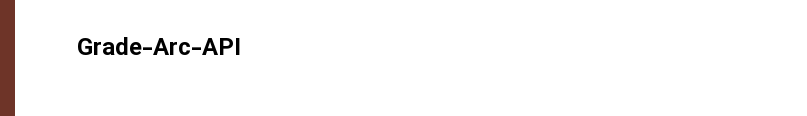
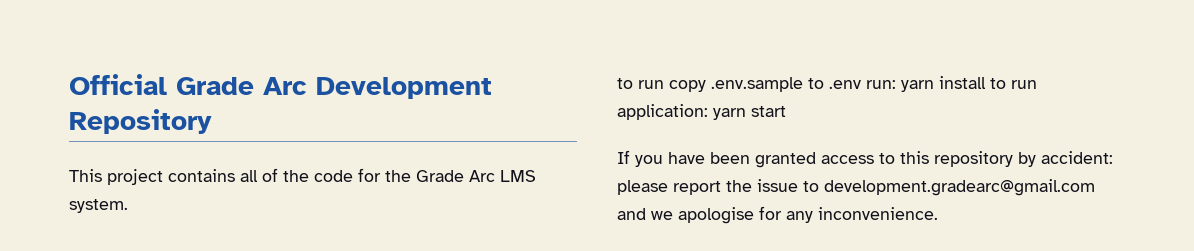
[77,37,241,55] Grade-Arc-API -> [69,74,492,99] [69,109,212,134] [69,168,536,185] [69,199,128,213] [617,76,1037,92] [617,104,786,120] [617,150,1113,168] [617,179,1095,196] [617,206,938,224] Official Grade Arc Development Repository // This project contains all of the code for the Grade Arc LMS system. // to run copy .env.sample to .env run: yarn install to run application: yarn start // If you have been granted access to this repository by accident: please report the issue to development.gradearc@gmail.com and we apologise for any inconvenience.

